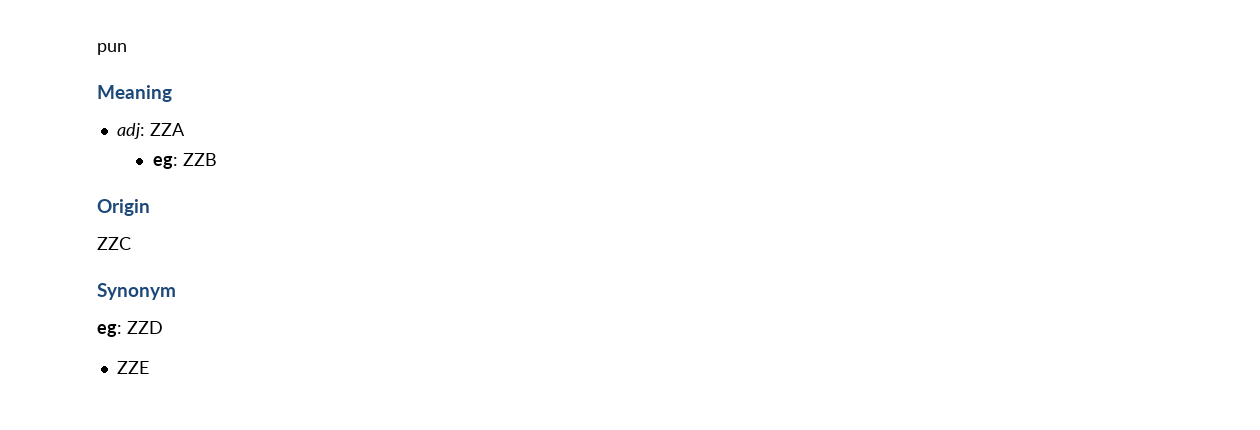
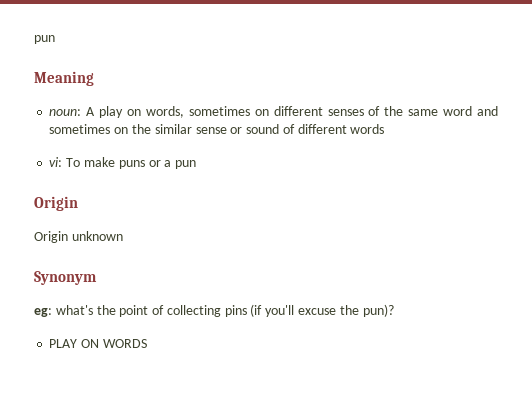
[116,123,185,139] [152,153,217,169] adj: ZZA // eg: ZZB -> [49,106,498,118] [49,124,385,134] [49,157,197,169] noun: A play on words, sometimes on different senses of the same word and sometimes on the similar sense or sound of different words // vi: To make puns or a pun
[97,237,131,250] ZZC -> [34,231,123,243] Origin unknown
[127,321,163,334] [116,361,149,374] ZZD // ZZE -> [55,304,394,317] [49,339,147,348] what's the point of collecting pins (if you'll excuse the pun)? // PLAY ON WORDS

